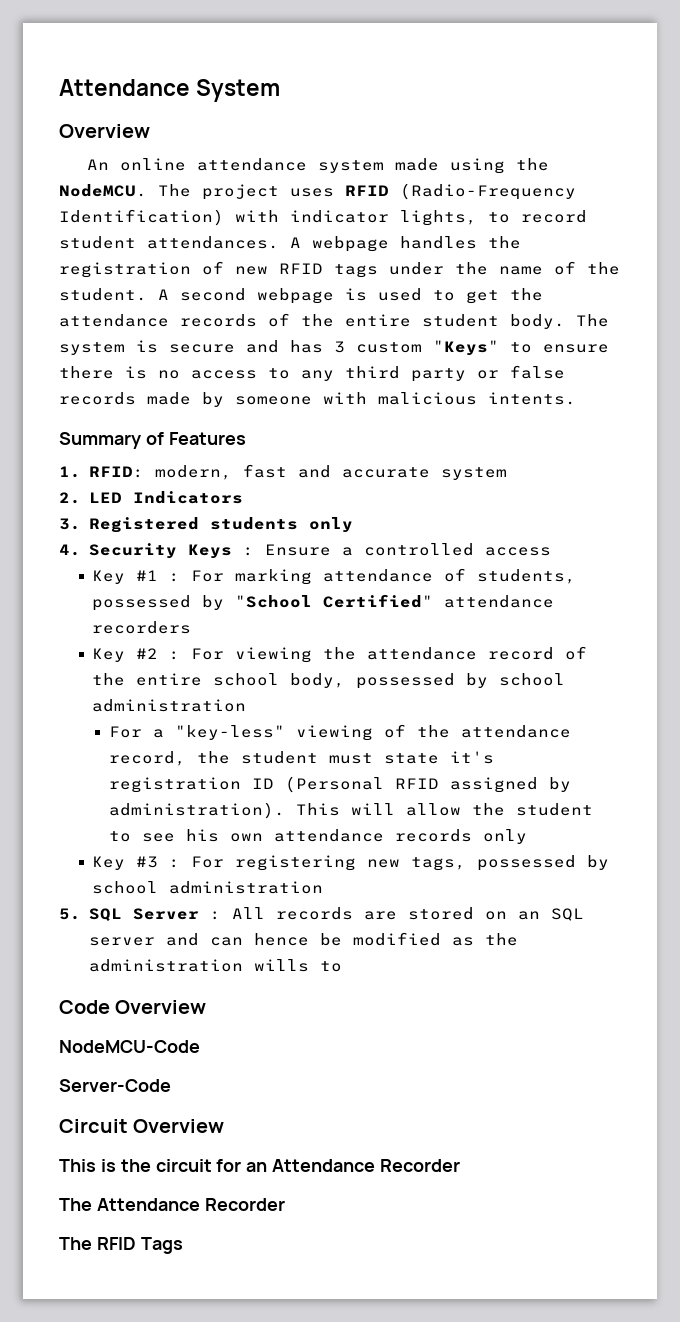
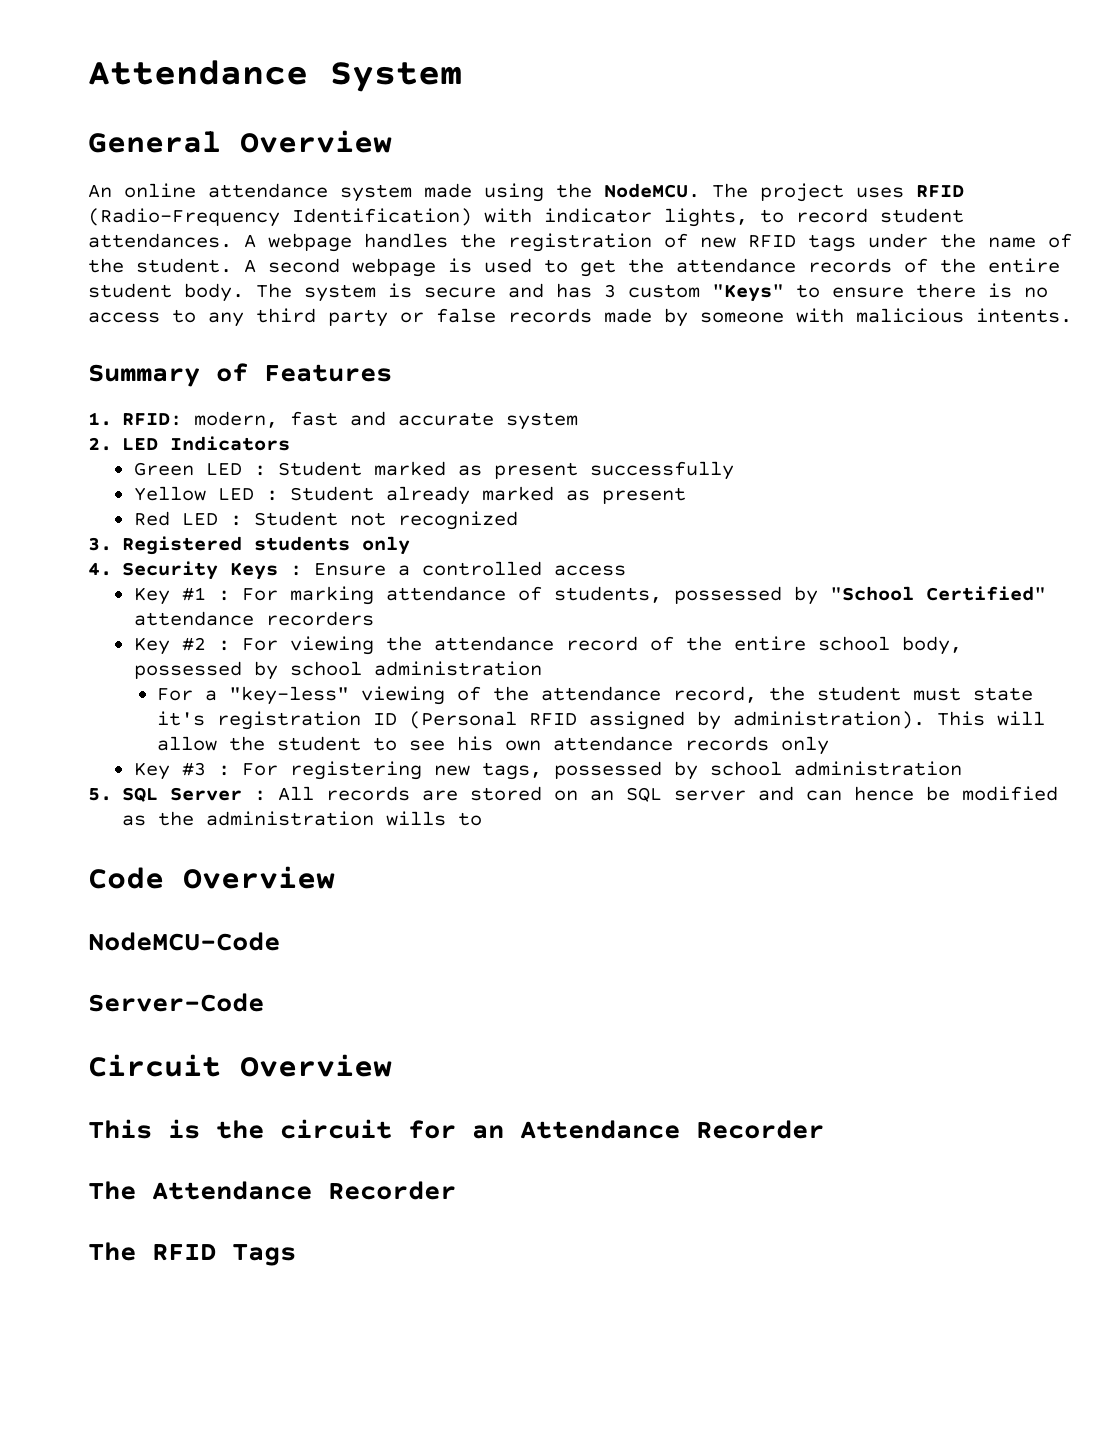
(281, 90) none -> [88,131,221,153] General
(243, 497) none -> [133,461,734,480] [133,486,686,505] [133,511,518,530] // Green LED : Student marked as present successfully // Yellow LED : Student already marked as present // Red LED : Student not recognized

